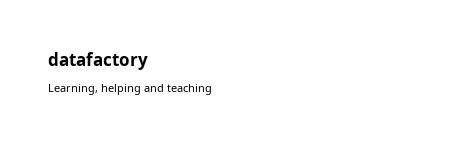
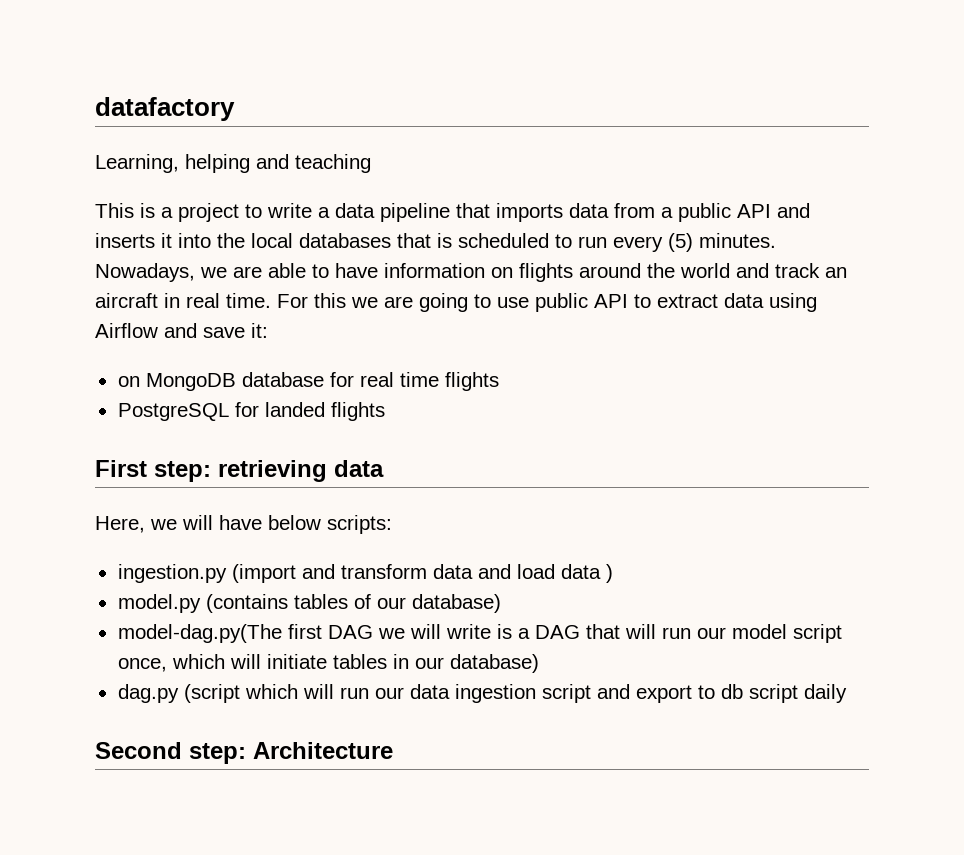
(212, 89) none -> [95,203,810,222] [95,233,776,252] [95,263,847,282] [95,293,817,312] [95,323,268,338] [117,372,499,391] [117,402,385,421] [95,460,384,482] [95,515,392,534] [117,564,613,583] [117,594,501,613] [117,624,842,643] [117,654,539,673] [117,684,847,703] [95,742,393,764] // This is a project to write a data pipeline that imports data from a public API and inserts it into the local databases that is scheduled to run every (5) minutes. Nowadays, we are able to have information on flights around the world and track an aircraft in real time. For this we are going to use public API to extract data using Airflow and save it: // on MongoDB database for real time flights // PostgreSQL for landed flights // First step: retrieving data // Here, we will have below scripts: // ingestion.py (import and transform data and load data ) // model.py (contains tables of our database) // model-dag.py(The first DAG we will write is a DAG that will run our model script once, which will initiate tables in our database) // dag.py (script which will run our data ingestion script and export to db script daily // Second step: Architecture

